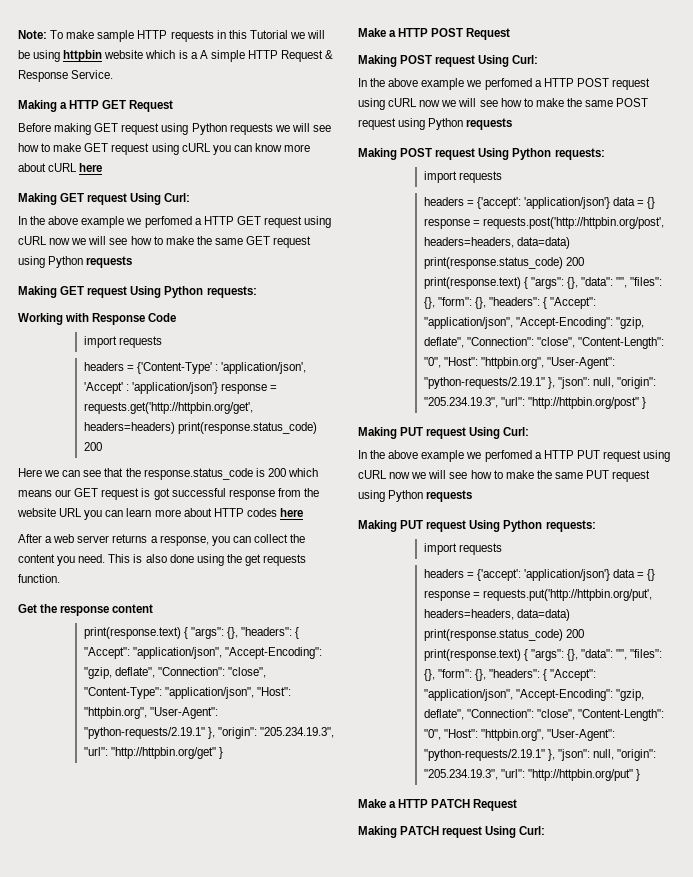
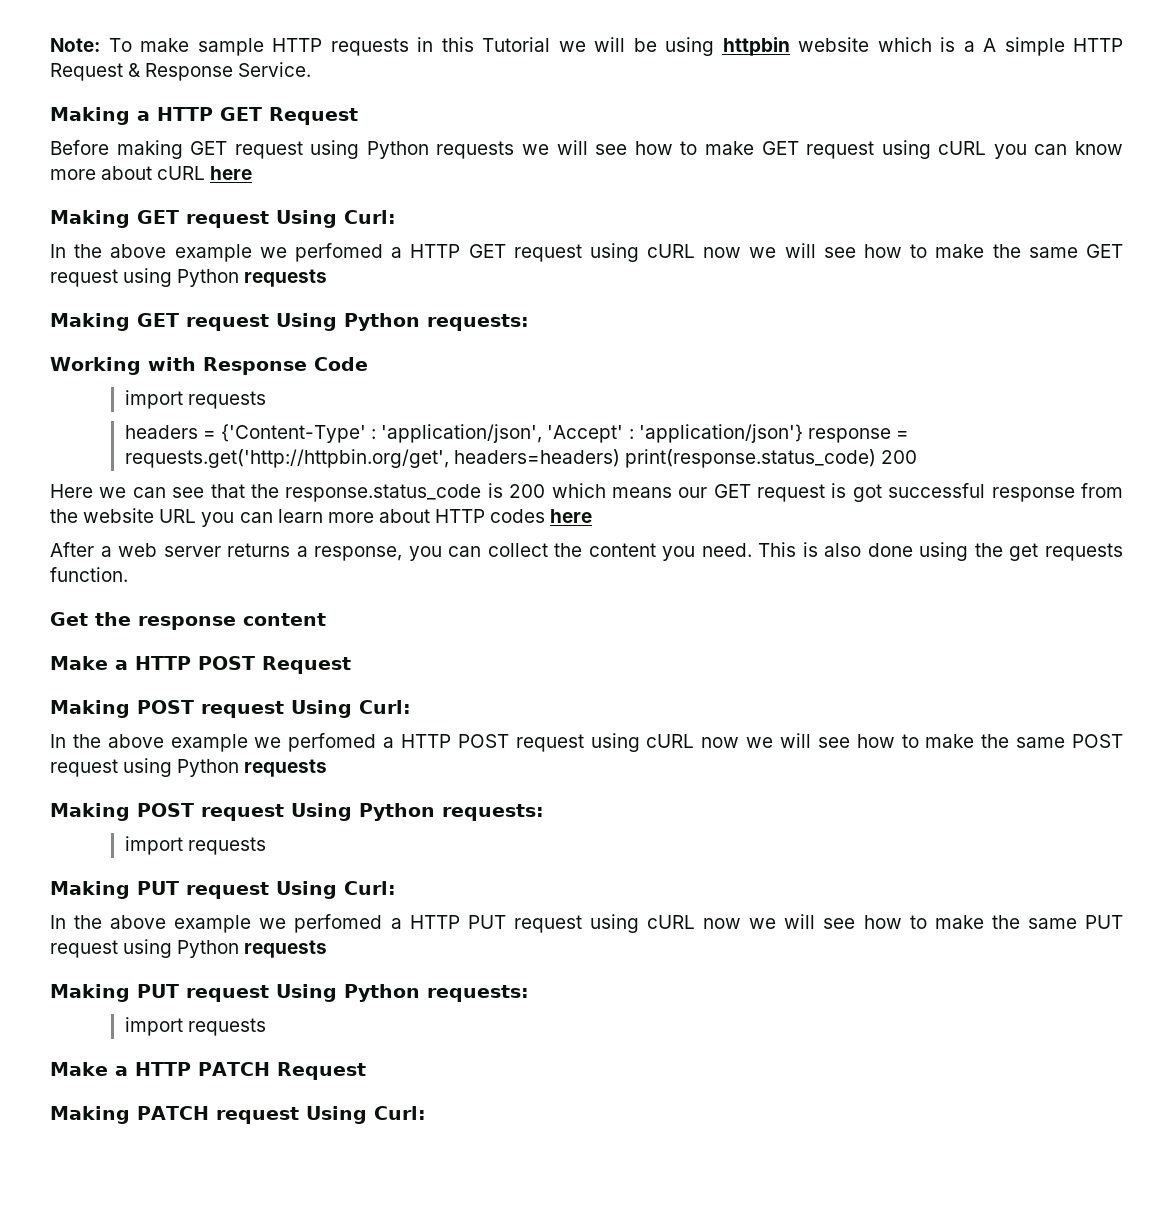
[83,627,300,639] [83,647,322,659] [83,667,266,679] [83,687,291,699] [83,707,218,719] [83,727,334,739] [83,747,223,759] // print(response.text) { "args": {}, "headers": { "Accept": "application/json", "Accept-Encoding": "gzip, deflate", "Connection": "close", "Content-Type": "application/json", "Host": "httpbin.org", "User-Agent": "python-requests/2.19.1" }, "origin": "205.234.19.3", "url": "http://httpbin.org/get" } -> (326, 619) none
[423,197,656,209] [423,217,664,229] [423,237,570,249] [423,257,584,269] [423,277,663,289] [423,297,597,309] [423,317,644,329] [423,337,664,349] [423,357,615,369] [423,377,656,389] [423,397,646,409] // headers = {'accept': 'application/json'} data = {} response = requests.post('http://httpbin.org/post', headers=headers, data=data) print(response.status_code) 200 print(response.text) { "args": {}, "data": "", "files": {}, "form": {}, "headers": { "Accept": "application/json", "Accept-Encoding": "gzip, deflate", "Connection": "close", "Content-Length": "0", "Host": "httpbin.org", "User-Agent": "python-requests/2.19.1" }, "json": null, "origin": "205.234.19.3", "url": "http://httpbin.org/post" } -> (266, 846) none
[423,569,656,581] [423,589,652,601] [423,609,570,621] [423,629,584,641] [423,649,663,661] [423,669,597,681] [423,689,644,701] [423,709,664,721] [423,729,615,741] [423,749,656,761] [423,769,640,781] // headers = {'accept': 'application/json'} data = {} response = requests.put('http://httpbin.org/put', headers=headers, data=data) print(response.status_code) 200 print(response.text) { "args": {}, "data": "", "files": {}, "form": {}, "headers": { "Accept": "application/json", "Accept-Encoding": "gzip, deflate", "Connection": "close", "Content-Length": "0", "Host": "httpbin.org", "User-Agent": "python-requests/2.19.1" }, "json": null, "origin": "205.234.19.3", "url": "http://httpbin.org/put" } -> (266, 1027) none

